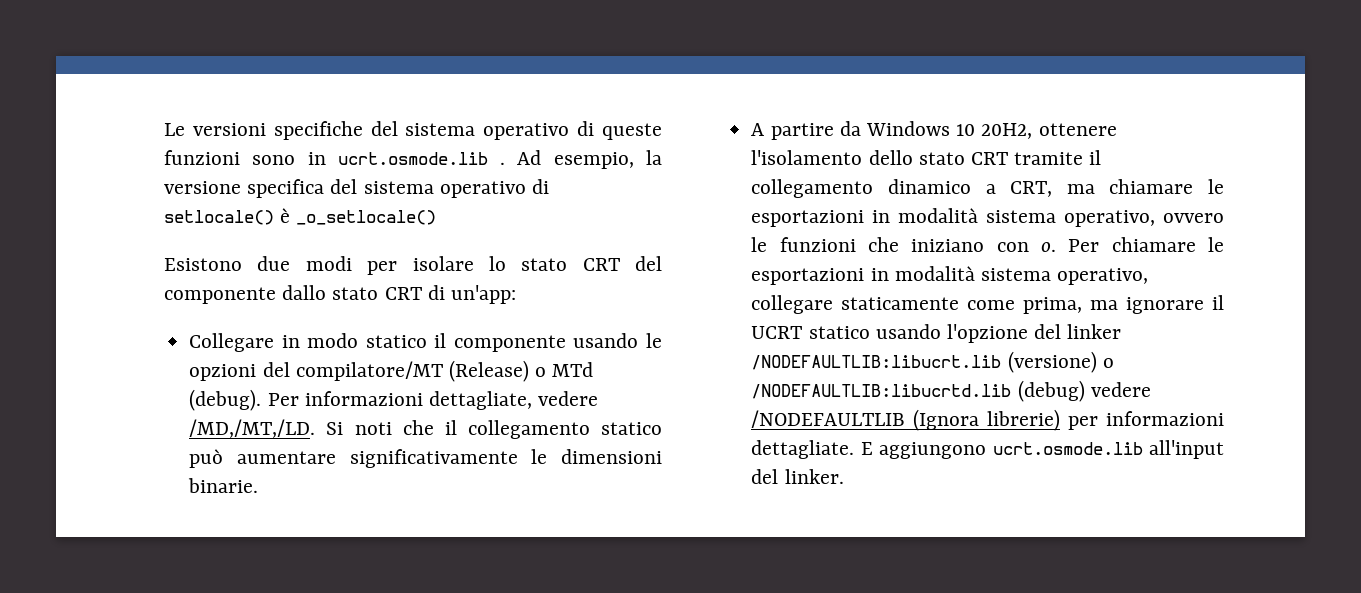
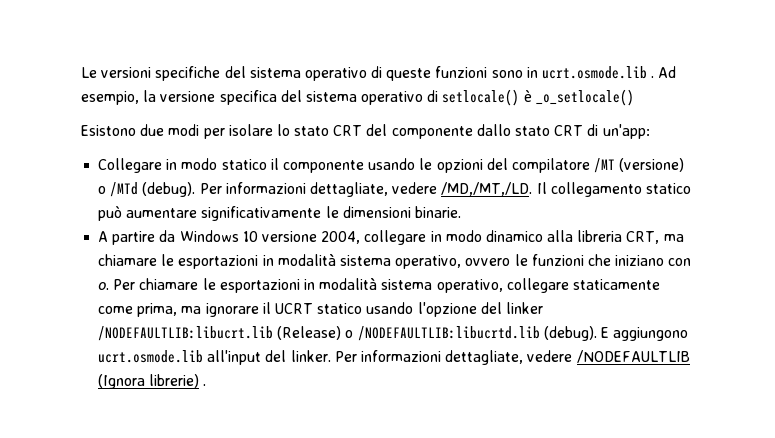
[295,360,594,382] compilatore/MT (Release) o MTd -> [511,158,685,173] [98,182,139,197] compilatore /MT (versione) o /MTd
[326,420,457,435] Si noti che il -> [536,182,547,194] Il
[981,123,1117,139] [751,150,1102,165] [751,179,996,198] 20H2, ottenere l'isolamento dello stato CRT tramite il collegamento dinamico a -> [261,230,623,245] versione 2004, collegare in modo dinamico alla libreria
[1007,351,1097,373] (versione) -> [277,326,342,340] (Release)
[1017,380,1151,402] [751,409,1224,431] [751,440,855,459] (debug) vedere /NODEFAULTLIB (Ignora librerie) per informazioni dettagliate. -> [543,326,597,341] (debug).
(844, 476) none -> [334,350,690,365] [98,374,207,389] Per informazioni dettagliate, vedere /NODEFAULTLIB (Ignora librerie) .

